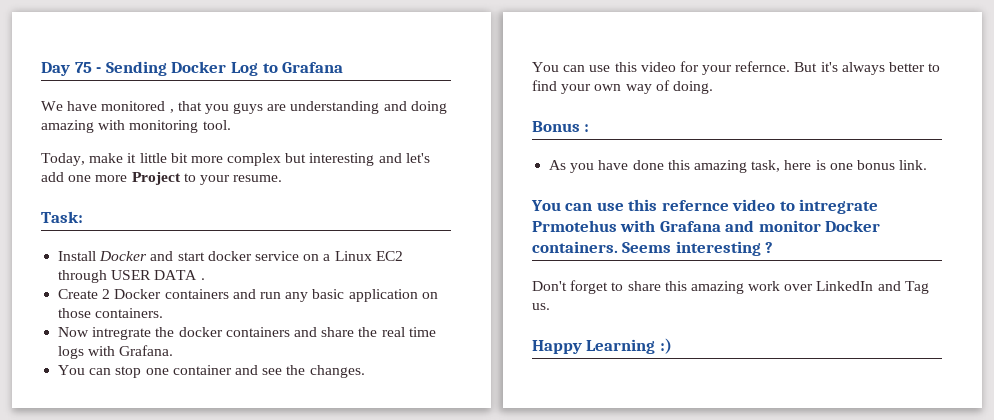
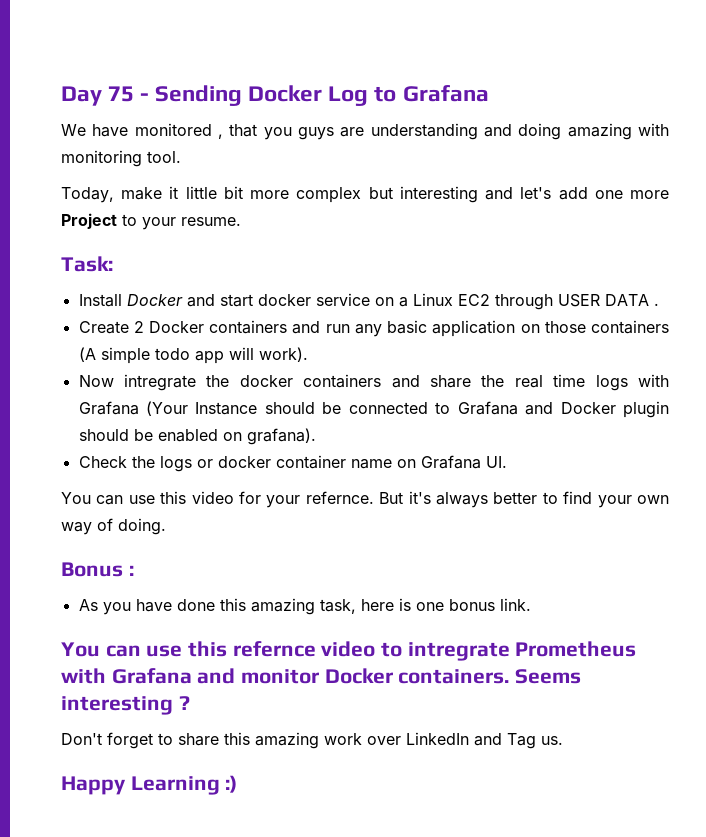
[95,308,164,318] containers. -> [590,320,669,334] [78,347,308,364] containers (A simple todo app will work).
[119,345,174,356] [58,365,365,378] Grafana. // You can stop one container and see the changes. -> [78,401,669,418] [78,428,316,445] [78,455,507,472] Grafana (Your Instance should be connected to Grafana and Docker plugin should be enabled on grafana). // Check the logs or docker container name on Grafana UI.
[532,220,617,232] Prmotehus -> [515,641,637,657] Prometheus

